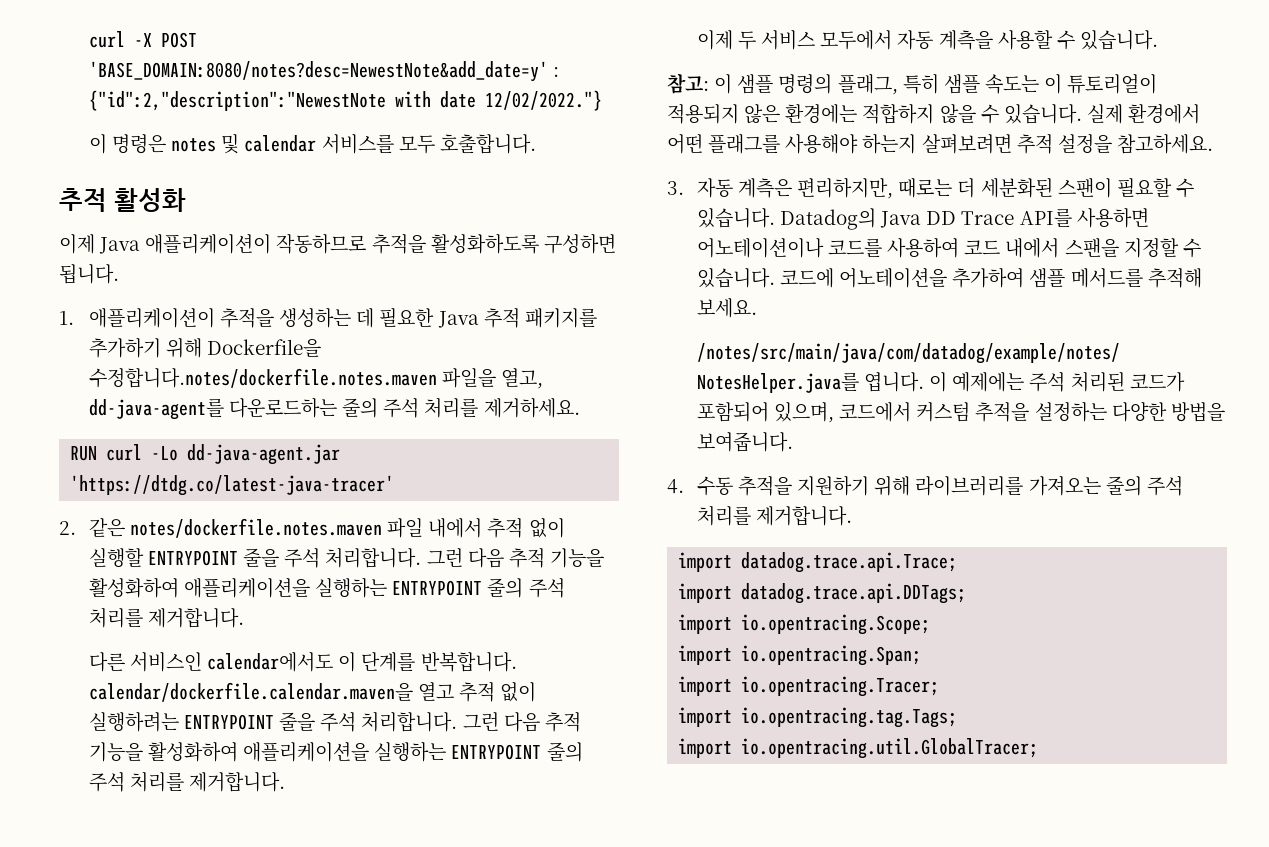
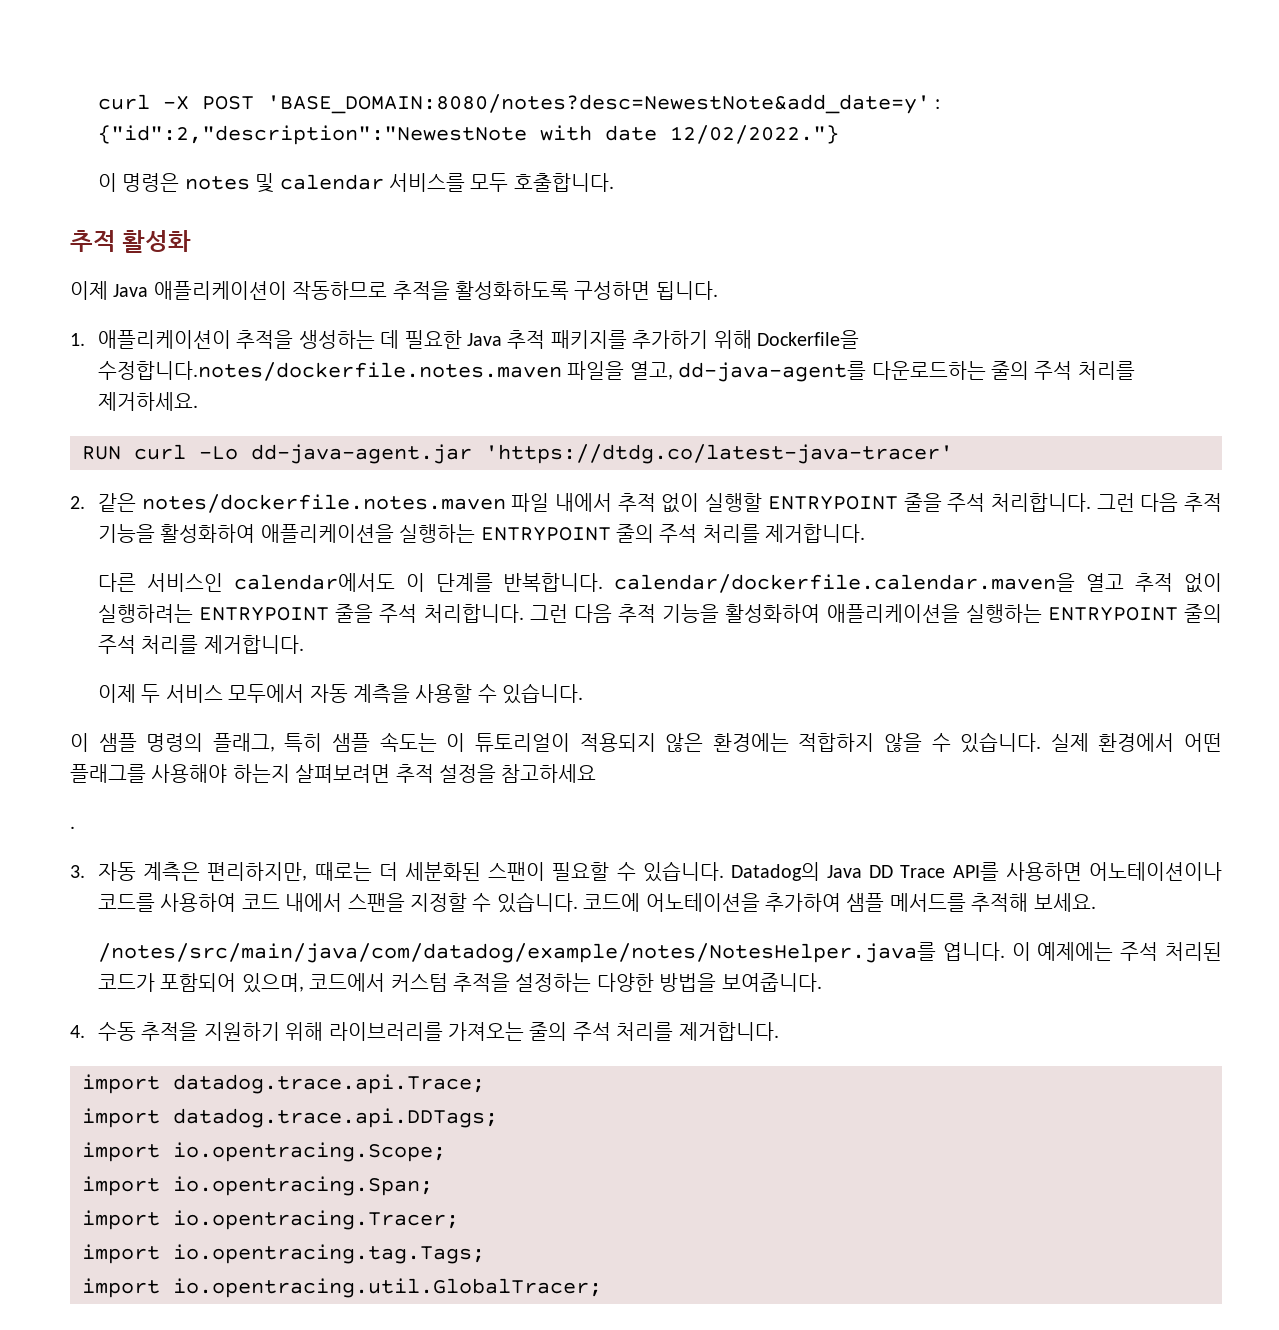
[667,73,709,94] 참고: -> (584, 693) none
[1116,134,1213,154] 참고하세요. -> [501,764,597,783] [70,826,75,829] 참고하세요 // .

